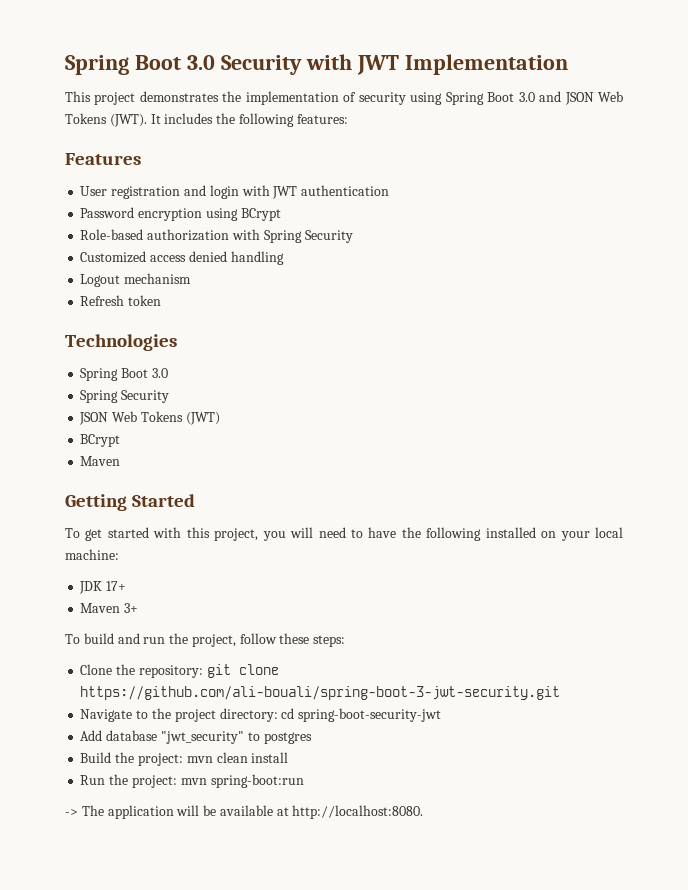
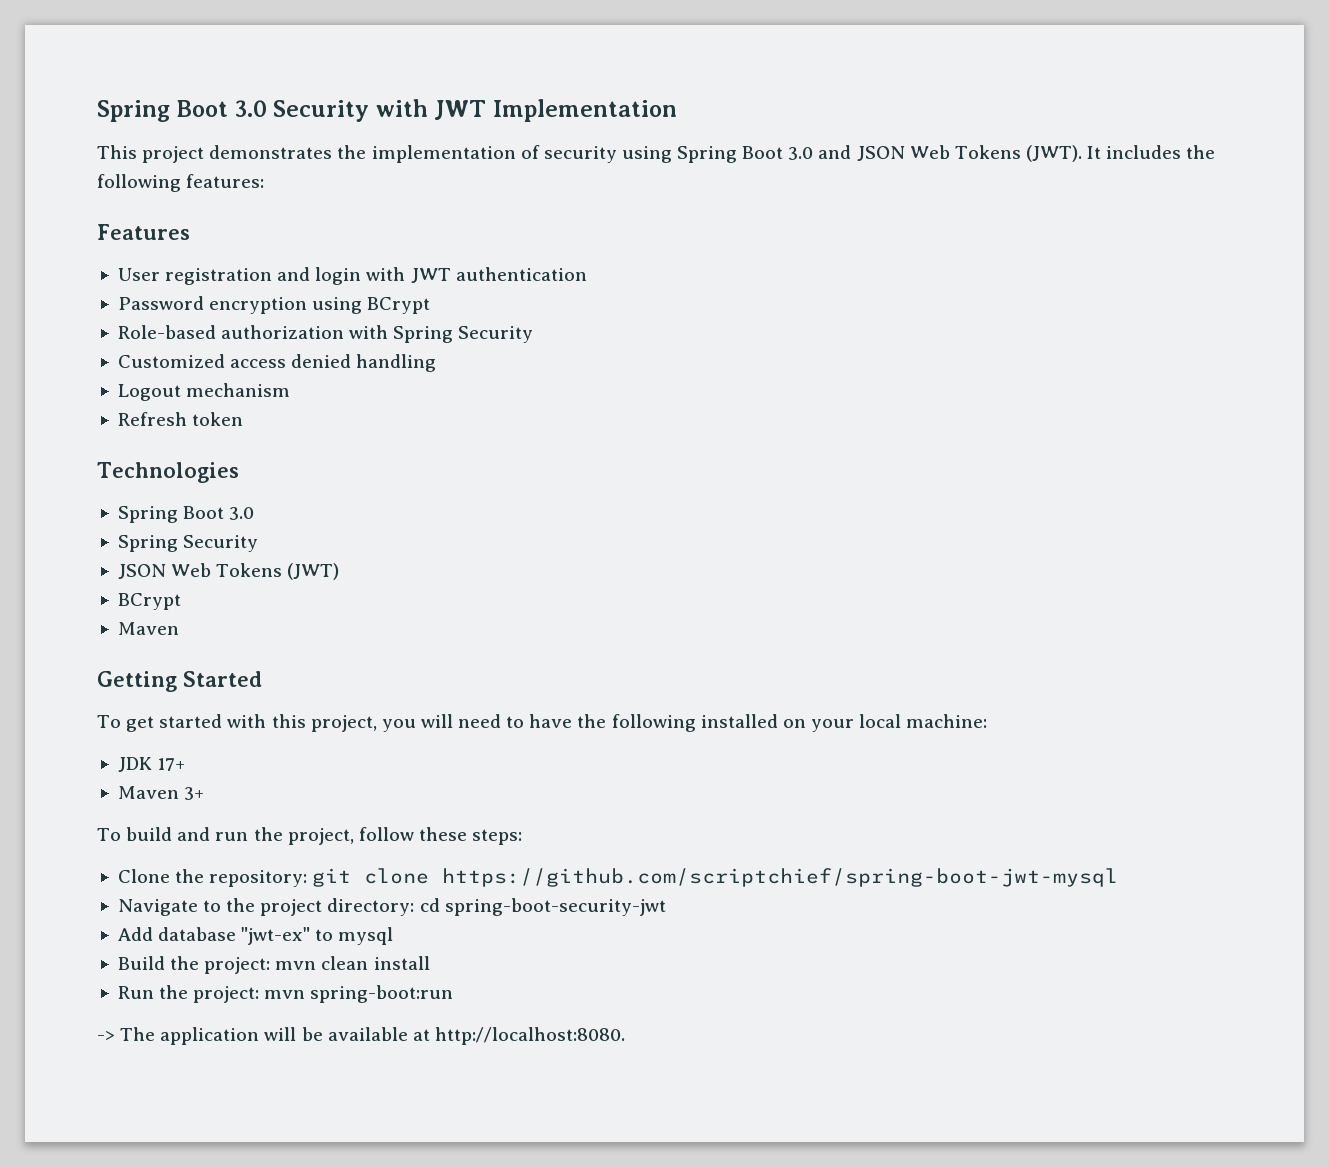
[80,686,561,700] https://github.com/ali-bouali/spring-boot-3-jwt-security.git -> [442,868,1119,887] https://github.com/scriptchief/spring-boot-jwt-mysql
[160,731,312,744] "jwt_security" to postgres -> [241,927,394,945] "jwt-ex" to mysql

